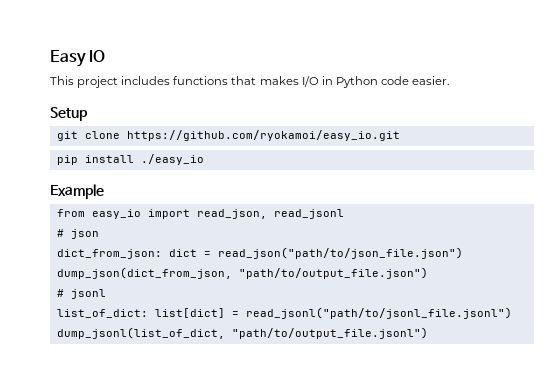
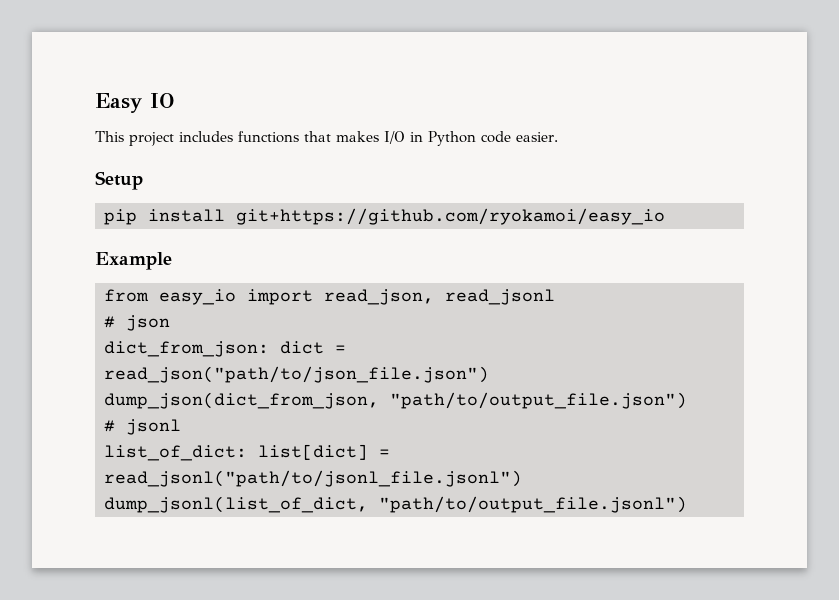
[56,130,400,141] // git clone https://github.com/ryokamoi/easy_io.git -> (143, 180) none
[140,154,204,165] ./easy_io -> [236,208,665,225] git+https://github.com/ryokamoi/easy_io

